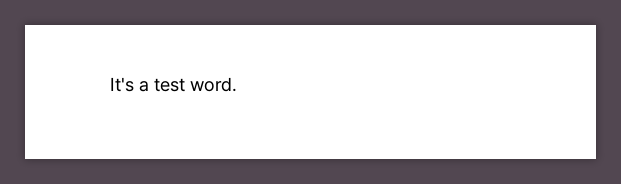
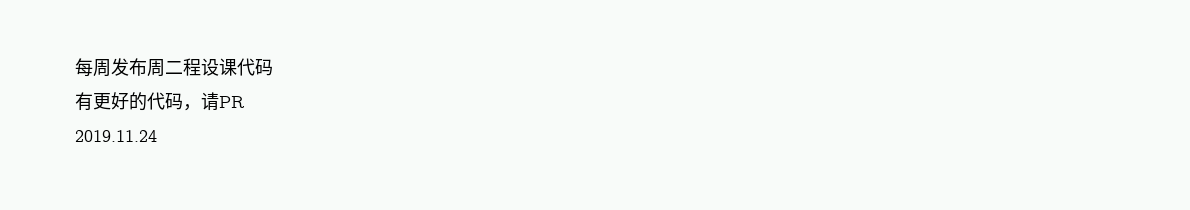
[110,77,237,92] It's a test word. -> [75,58,273,77] [75,92,245,111] [75,130,157,142] 每周发布周二程设课代码 // 有更好的代码，请PR // 2019.11.24

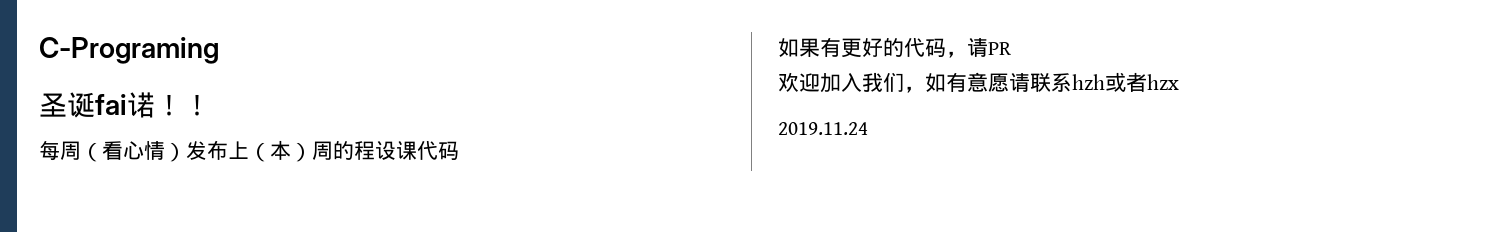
[75,58,183,77] 每周发布周二 -> [39,37,219,64] [39,92,211,118] [39,140,354,162] C-Programing // 圣诞fai诺！！ // 每周（看心情）发布上（本）周的
(273, 67) none -> [778,38,820,57] 如果
(245, 102) none -> [778,72,1179,93] // 欢迎加入我们，如有意愿请联系hzh或者hzx

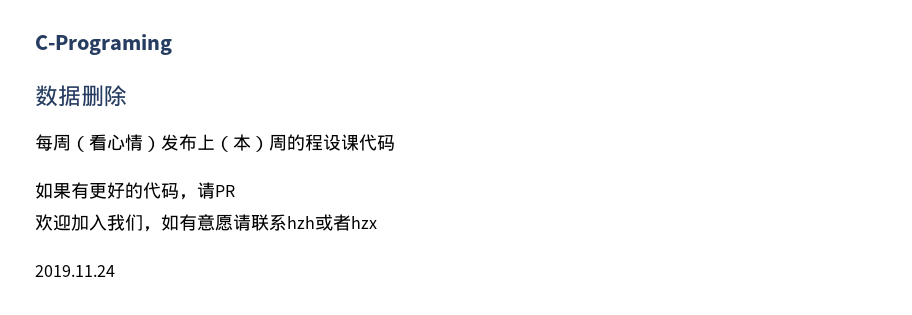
[39,92,211,118] 圣诞fai诺！！ -> [35,85,127,107] 数据删除

